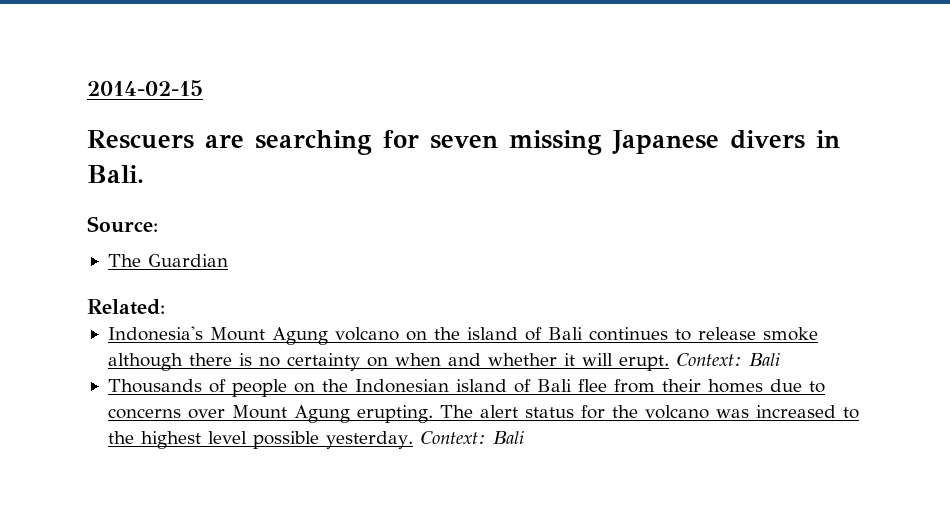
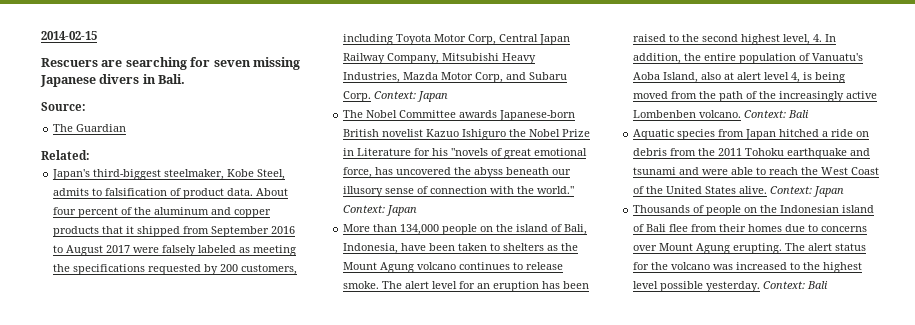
[107,326,818,345] [107,353,780,371] Indonesia's Mount Agung volcano on the island of Bali continues to release smoke although there is no certainty on when and whether it will erupt. Context: Bali -> [52,169,286,180] [53,188,289,199] [53,207,272,218] [53,226,296,237] [53,245,297,256] [53,264,298,275] [343,34,571,45] [343,53,537,64] [343,72,568,83] [343,91,449,102] [343,110,576,121] [343,129,591,140] [343,148,588,159] [343,167,572,178] [343,186,575,197] [343,205,418,216] [343,224,588,235] [343,243,579,254] [343,262,564,273] [343,281,590,292] [633,34,837,45] [633,53,864,64] [633,72,846,83] [633,91,878,102] [633,110,810,118] [633,129,870,140] [633,148,871,159] [633,167,880,175] [633,186,845,197] Japan's third-biggest steelmaker, Kobe Steel, admits to falsification of product data. About four percent of the aluminum and copper products that it shipped from September 2016 to August 2017 were falsely labeled as meeting the specifications requested by 200 customers, including Toyota Motor Corp, Central Japan Railway Company, Mitsubishi Heavy Industries, Mazda Motor Corp, and Subaru Corp. Context: Japan // The Nobel Committee awards Japanese-born British novelist Kazuo Ishiguro the Nobel Prize in Literature for his "novels of great emotional force, has uncovered the abyss beneath our illusory sense of connection with the world." Context: Japan // More than 134,000 people on the island of Bali, Indonesia, have been taken to shelters as the Mount Agung volcano continues to release smoke. The alert level for an eruption has been raised to the second highest level, 4. In addition, the entire population of Vanuatu's Aoba Island, also at alert level 4, is being moved from the path of the increasingly active Lombenben volcano. Context: Bali // Aquatic species from Japan hitched a ride on debris from the 2011 Tohoku earthquake and tsunami and were able to reach the West Coast of the United States alive. Context: Japan

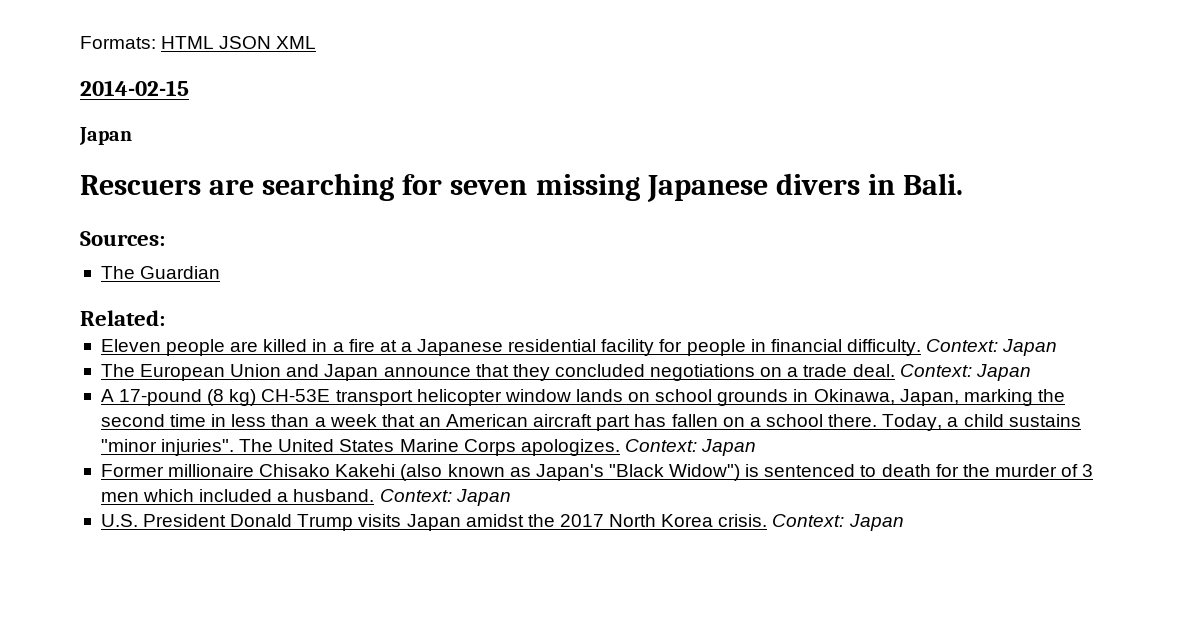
(41, 35) none -> [80,36,317,49] Formats: HTML JSON XML //
(97, 35) none -> [79,127,132,145] // Japan
[41,102,86,111] Source: -> [80,231,165,246] Sources:
[52,169,286,180] [53,188,289,199] [53,207,272,218] [53,226,296,237] [53,245,297,256] [53,264,298,275] [343,34,571,45] [343,53,537,64] [343,72,568,83] [343,91,449,102] [343,110,576,121] [343,129,591,140] [343,148,588,159] [343,167,572,178] [343,186,575,197] [343,205,418,216] [343,224,588,235] [343,243,579,254] [343,262,564,273] [343,281,590,292] [633,34,837,45] [633,53,864,64] [633,72,846,83] [633,91,878,102] [633,110,810,118] [633,129,870,140] [633,148,871,159] [633,167,880,175] [633,186,845,197] [633,205,875,216] [633,224,868,232] [633,243,867,254] [633,262,863,273] [633,281,829,292] Japan's third-biggest steelmaker, Kobe Steel, admits to falsification of product data. About four percent of the aluminum and copper products that it shipped from September 2016 to August 2017 were falsely labeled as meeting the specifications requested by 200 customers, including Toyota Motor Corp, Central Japan Railway Company, Mitsubishi Heavy Industries, Mazda Motor Corp, and Subaru Corp. Context: Japan // The Nobel Committee awards Japanese-born British novelist Kazuo Ishiguro the Nobel Prize in Literature for his "novels of great emotional force, has uncovered the abyss beneath our illusory sense of connection with the world." Context: Japan // More than 134,000 people on the island of Bali, Indonesia, have been taken to shelters as the Mount Agung volcano continues to release smoke. The alert level for an eruption has been raised to the second highest level, 4. In addition, the entire population of Vanuatu's Aoba Island, also at alert level 4, is being moved from the path of the increasingly active Lombenben volcano. Context: Bali // Aquatic species from Japan hitched a ride on debris from the 2011 Tohoku earthquake and tsunami and were able to reach the West Coast of the United States alive. Context: Japan // Thousands of people on the Indonesian island of Bali flee from their homes due to concerns over Mount Agung erupting. The alert status for the volcano was increased to the highest level possible yesterday. Context: Bali -> [100,339,1058,356] [100,364,1031,381] [100,389,1065,406] [100,414,1081,431] [100,439,757,456] [100,464,1094,481] [100,489,511,506] [100,514,904,531] Eleven people are killed in a fire at a Japanese residential facility for people in financial difficulty. Context: Japan // The European Union and Japan announce that they concluded negotiations on a trade deal. Context: Japan // A 17-pound (8 kg) CH-53E transport helicopter window lands on school grounds in Okinawa, Japan, marking the second time in less than a week that an American aircraft part has fallen on a school there. Today, a child sustains "minor injuries". The United States Marine Corps apologizes. Context: Japan // Former millionaire Chisako Kakehi (also known as Japan's "Black Widow") is sentenced to death for the murder of 3 men which included a husband. Context: Japan // U.S. President Donald Trump visits Japan amidst the 2017 North Korea crisis. Context: Japan

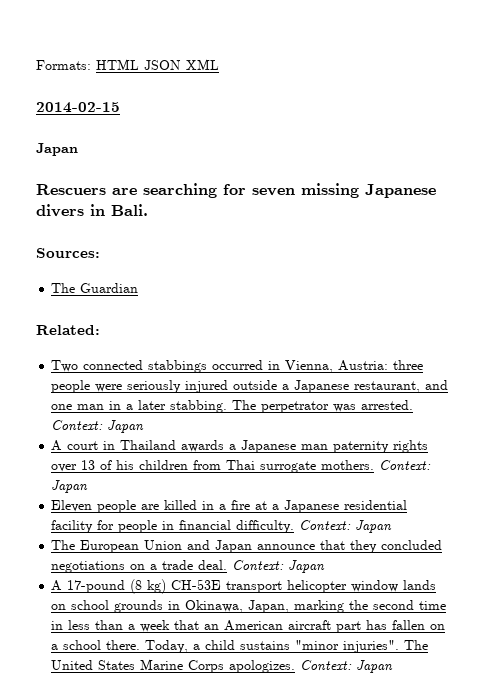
(165, 318) none -> [51,360,424,373] [51,380,449,393] [51,400,414,413] [51,420,145,433] [51,440,429,453] [51,460,432,473] [51,480,89,493] // Two connected stabbings occurred in Vienna, Austria: three people were seriously injured outside a Japanese restaurant, and one man in a later stabbing. The perpetrator was arrested. Context: Japan // A court in Thailand awards a Japanese man paternity rights over 13 of his children from Thai surrogate mothers. Context: Japan
[100,464,1094,481] [100,489,511,506] [100,514,904,531] // Former millionaire Chisako Kakehi (also known as Japan's "Black Widow") is sentenced to death for the murder of 3 men which included a husband. Context: Japan // U.S. President Donald Trump visits Japan amidst the 2017 North Korea crisis. Context: Japan -> (394, 666) none

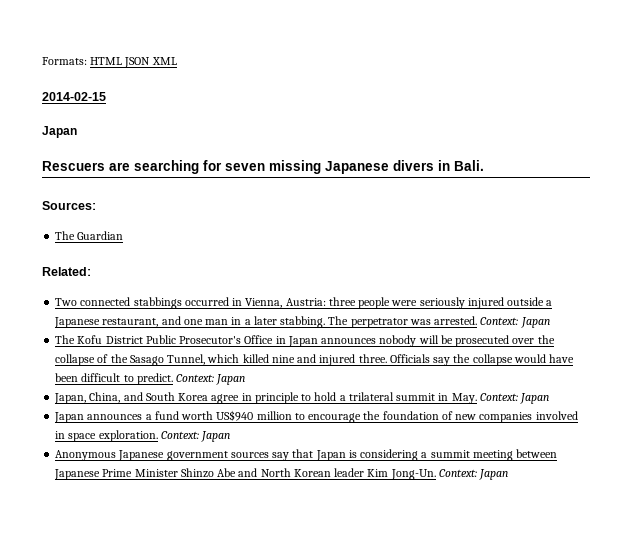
[51,440,429,453] [51,460,432,473] [51,480,89,493] [51,500,408,513] [51,520,393,533] [51,540,443,553] [51,560,326,573] [51,579,437,594] [51,600,447,613] [51,620,446,633] [51,640,429,653] [51,659,296,673] A court in Thailand awards a Japanese man paternity rights over 13 of his children from Thai surrogate mothers. Context: Japan // Eleven people are killed in a fire at a Japanese residential facility for people in financial difficulty. Context: Japan // The European Union and Japan announce that they concluded negotiations on a trade deal. Context: Japan // A 17-pound (8 kg) CH-53E transport helicopter window lands on school grounds in Okinawa, Japan, marking the second time in less than a week that an American aircraft part has fallen on a school there. Today, a child sustains "minor injuries". The United States Marine Corps apologizes. -> [55,335,555,347] [55,354,575,366] [55,373,246,385] [54,392,550,404] [54,410,578,423] [55,430,231,442] [55,449,558,461] [54,468,436,480] The Kofu District Public Prosecutor's Office in Japan announces nobody will be prosecuted over the collapse of the Sasago Tunnel, which killed nine and injured three. Officials say the collapse would have been difficult to predict. Context: Japan // Japan, China, and South Korea agree in principle to hold a trilateral summit in May. Context: Japan // Japan announces a fund worth US$940 million to encourage the foundation of new companies involved in space exploration. Context: Japan // Anonymous Japanese government sources say that Japan is considering a summit meeting between Japanese Prime Minister Shinzo Abe and North Korean leader Kim Jong-Un.

